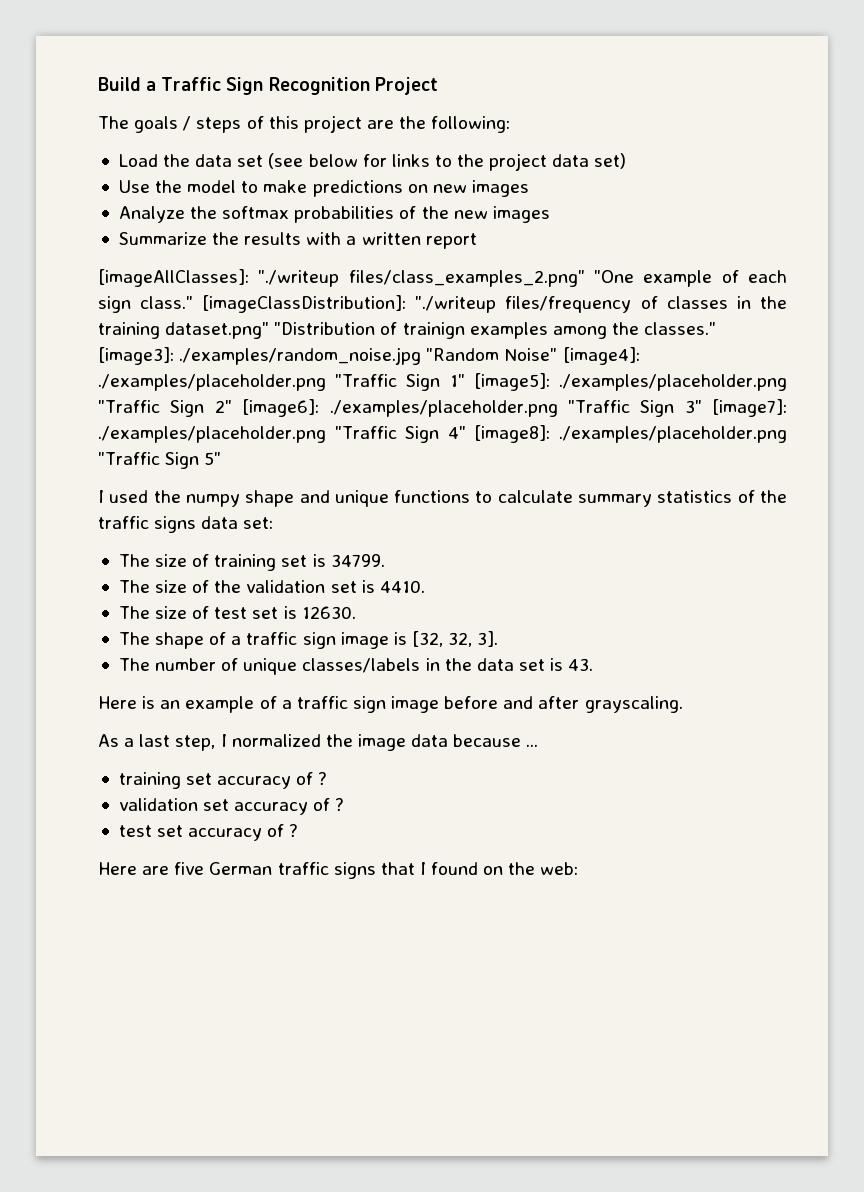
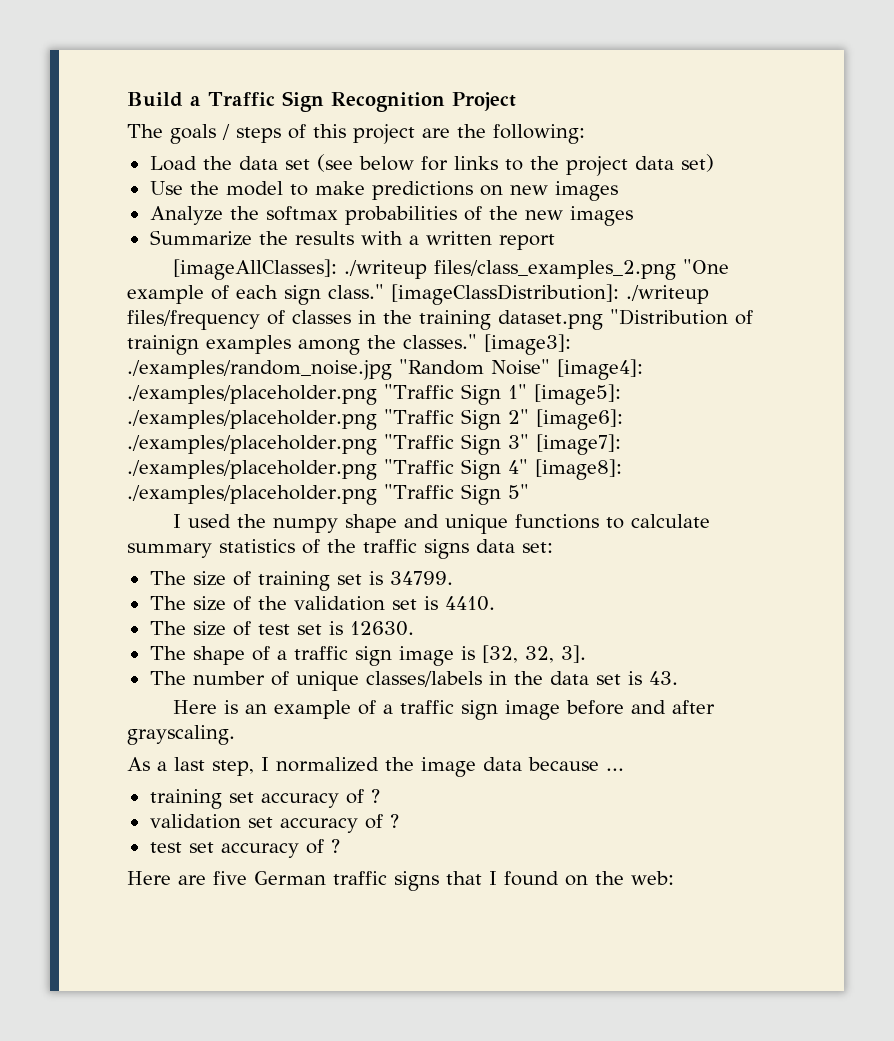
[258,270,585,287] "./writeup files/class_examples_2.png" -> [343,260,676,280] ./writeup files/class_examples_2.png
[415,296,497,313] "./writeup -> [626,285,709,304] ./writeup
[165,322,270,339] dataset.png" -> [498,310,603,330] dataset.png

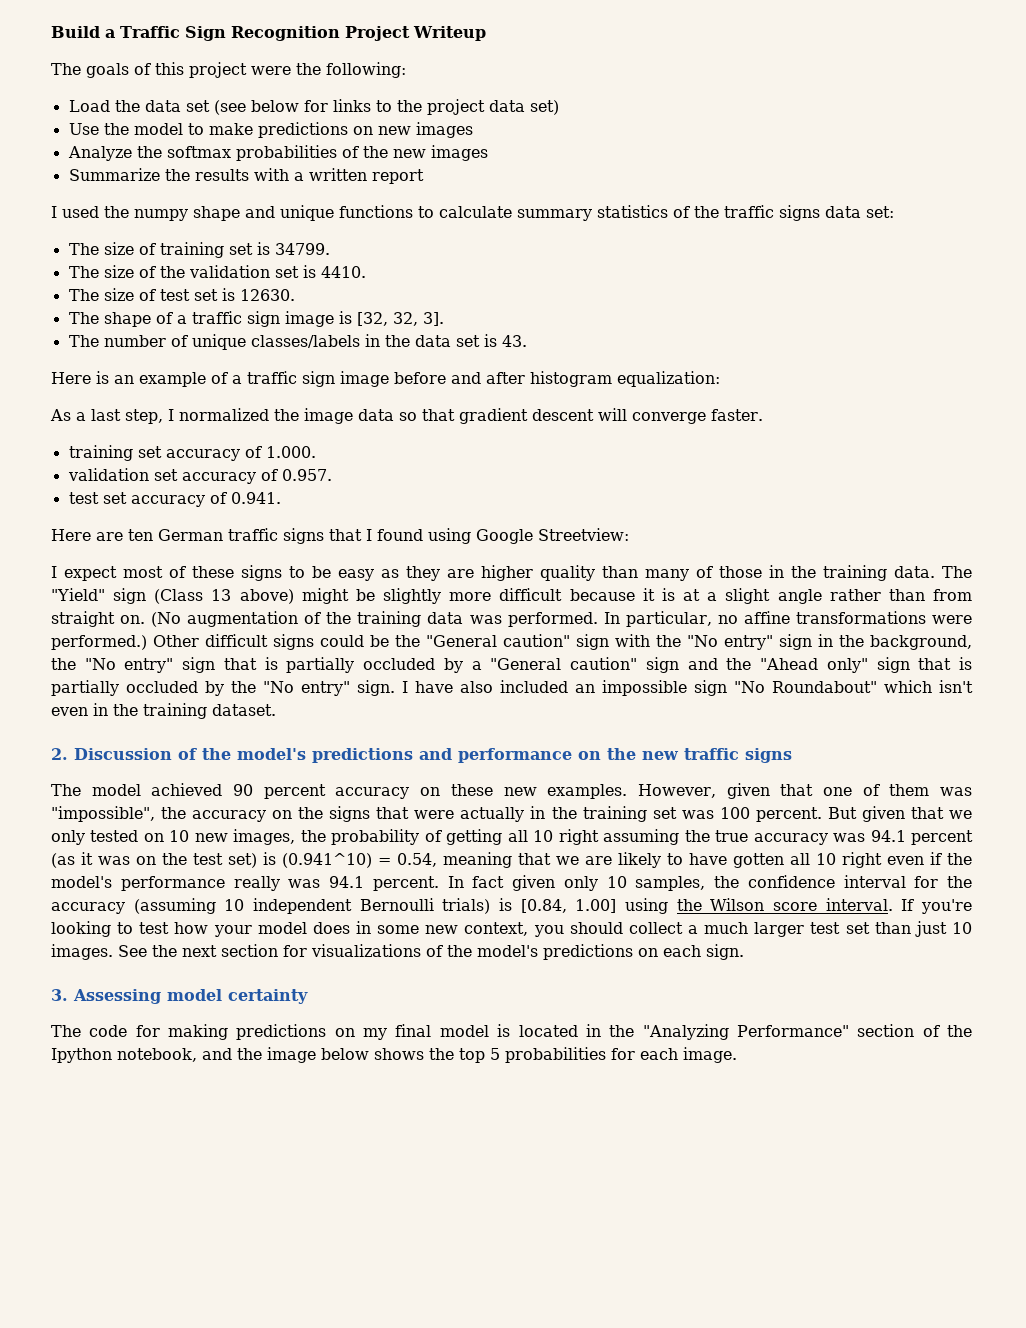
(516, 101) none -> [412,26,486,41] Writeup
[222,124,281,143] / steps -> (129, 70) none
[422,128,450,138] are -> [251,66,291,75] were
[172,259,729,280] [127,284,709,305] [127,309,753,330] [127,334,571,355] [127,359,643,380] [127,384,621,405] [127,409,623,430] [127,434,621,455] [127,459,622,480] [127,484,529,505] // [imageAllClasses]: ./writeup files/class_examples_2.png "One example of each sign class." [imageClassDistribution]: ./writeup files/frequency of classes in the training dataset.png "Distribution of trainign examples among the classes." [image3]: ./examples/random_noise.jpg "Random Noise" [image4]: ./examples/placeholder.png "Traffic Sign 1" [image5]: ./examples/placeholder.png "Traffic Sign 2" [image6]: ./examples/placeholder.png "Traffic Sign 3" [image7]: ./examples/placeholder.png "Traffic Sign 4" [image8]: ./examples/placeholder.png "Traffic Sign 5" -> (424, 176) none
[127,725,235,745] grayscaling. -> [530,371,720,387] histogram equalization:
[528,757,624,771] because ... -> [399,408,763,424] so that gradient descent will converge faster.
[370,789,380,803] ? -> [265,446,316,458] 1.000.
[389,814,399,828] ? -> [281,469,332,481] 0.957.
[330,839,340,853] ? -> [230,492,281,504] 0.941.
[213,871,247,885] five -> [128,529,153,541] ten
[565,871,674,886] on the web: -> [428,528,629,544] [51,565,972,581] [51,588,972,604] [51,611,973,627] [51,634,972,650] [51,657,972,673] [51,680,973,696] [51,703,276,719] [51,748,792,763] [51,783,972,799] [51,806,973,822] [51,829,974,845] [51,852,972,868] [51,875,972,891] [51,898,972,914] [51,921,972,937] [51,944,744,960] [51,989,308,1004] [51,1024,973,1040] [51,1047,737,1063] using Google Streetview: // I expect most of these signs to be easy as they are higher quality than many of those in the training data. The "Yield" sign (Class 13 above) might be slightly more difficult because it is at a slight angle rather than from straight on. (No augmentation of the training data was performed. In particular, no affine transformations were performed.) Other difficult signs could be the "General caution" sign with the "No entry" sign in the background, the "No entry" sign that is partially occluded by a "General caution" sign and the "Ahead only" sign that is partially occluded by the "No entry" sign. I have also included an impossible sign "No Roundabout" which isn't even in the training dataset. // 2. Discussion of the model's predictions and performance on the new traffic signs // The model achieved 90 percent accuracy on these new examples. However, given that one of them was "impossible", the accuracy on the signs that were actually in the training set was 100 percent. But given that we only tested on 10 new images, the probability of getting all 10 right assuming the true accuracy was 94.1 percent (as it was on the test set) is (0.941^10) = 0.54, meaning that we are likely to have gotten all 10 right even if the model's performance really was 94.1 percent. In fact given only 10 samples, the confidence interval for the accuracy (assuming 10 independent Bernoulli trials) is [0.84, 1.00] using the Wilson score interval. If you're looking to test how your model does in some new context, you should collect a much larger test set than just 10 images. See the next section for visualizations of the model's predictions on each sign. // 3. Assessing model certainty // The code for making predictions on my final model is located in the "Analyzing Performance" section of the Ipython notebook, and the image below shows the top 5 probabilities for each image.

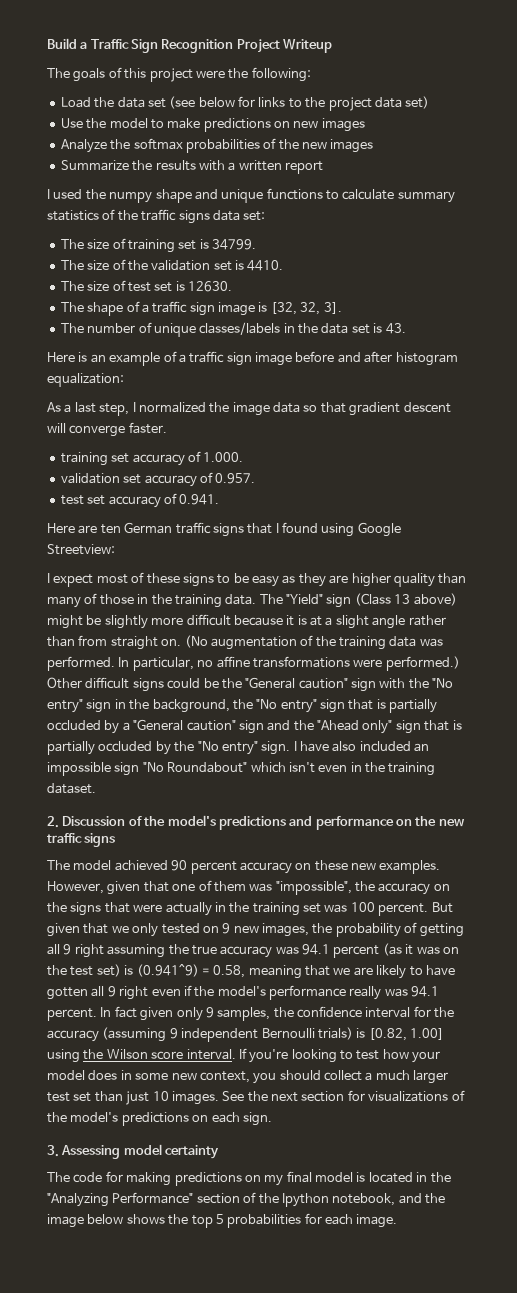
[169,830,190,842] 10 -> [222,923,231,934] 9
[533,830,554,842] 10 -> [63,944,72,955] 9
[282,853,437,868] (0.941^10) = 0.54, -> [136,964,246,978] (0.941^9) = 0.58,
[816,853,836,865] 10 -> [107,986,116,997] 9
[606,876,627,888] 10 -> [205,1007,214,1018] 9
[224,899,245,911] 10 -> [169,1028,178,1039] 9
[520,899,567,913] [0.84, -> [368,1028,407,1041] [0.82,

